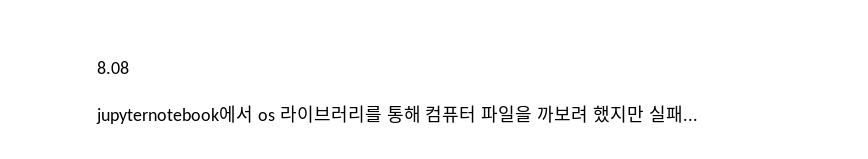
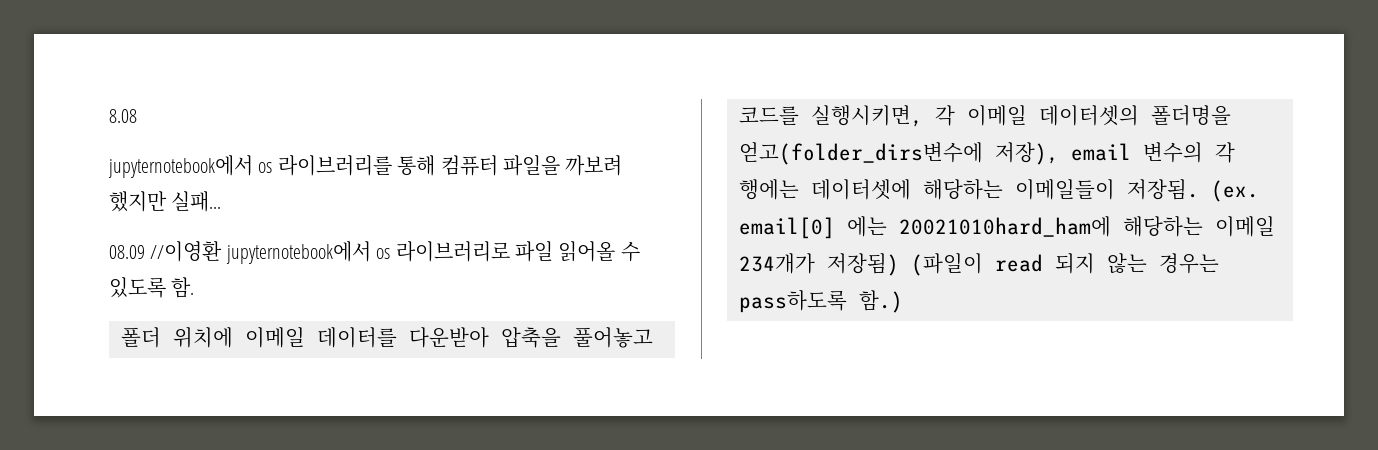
(698, 114) none -> [109,241,640,264] [109,277,195,298] [121,327,653,348] [739,105,1231,127] [739,142,1235,165] [739,179,1259,202] [739,216,1275,239] [739,253,1219,276] [739,290,903,313] // 08.09 //이영환 jupyternotebook에서 os 라이브러리로 파일 읽어올 수 있도록 함. // 폴더 위치에 이메일 데이터를 다운받아 압축을 풀어놓고 코드를 실행시키면, 각 이메일 데이터셋의 폴더명을 얻고(folder_dirs변수에 저장), email 변수의 각 행에는 데이터셋에 해당하는 이메일들이 저장됨. (ex. email[0] 에는 20021010hard_ham에 해당하는 이메일 234개가 저장됨) (파일이 read 되지 않는 경우는 pass하도록 함.)

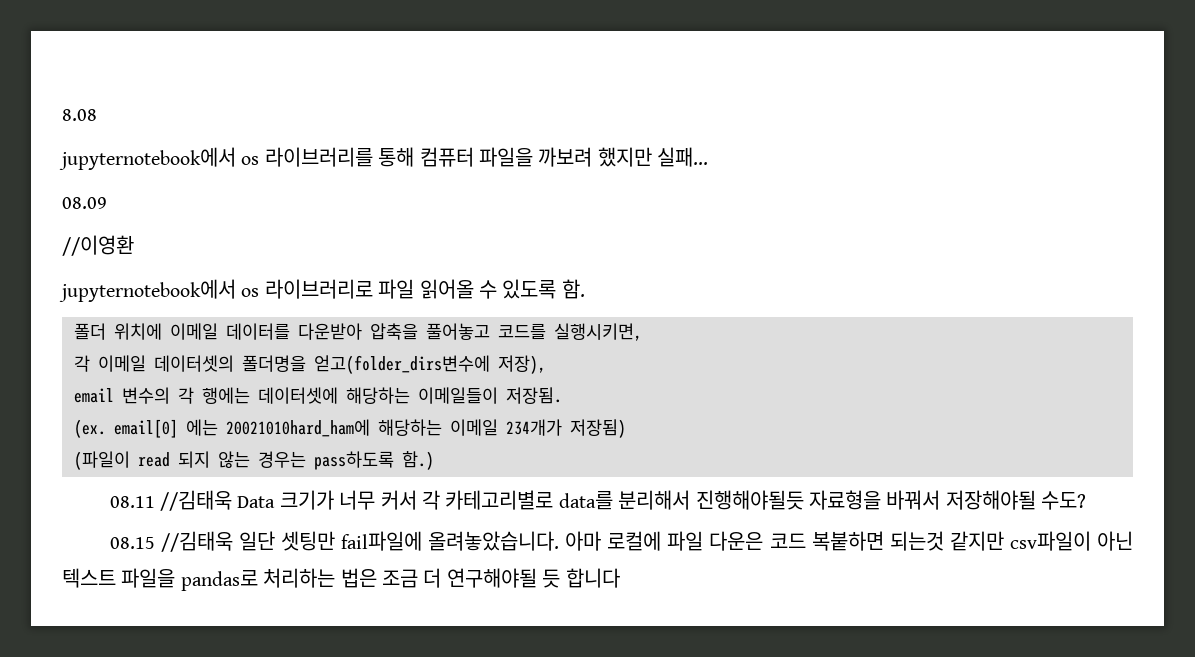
(145, 252) none -> (107, 203) //
(223, 251) none -> (134, 245) //
(923, 116) none -> (642, 332) //
(1059, 153) none -> (546, 364) //
(1199, 189) none -> (562, 395) //
(899, 264) none -> (626, 428) //
(903, 301) none -> [109,490,1087,511] [109,531,1134,552] [62,568,620,591] // 08.11 //김태욱 Data 크기가 너무 커서 각 카테고리별로 data를 분리해서 진행해야될듯 자료형을 바꿔서 저장해야될 수도? // 08.15 //김태욱 일단 셋팅만 fail파일에 올려놓았습니다. 아마 로컬에 파일 다운은 코드 복붙하면 되는것 같지만 csv파일이 아닌 텍스트 파일을 pandas로 처리하는 법은 조금 더 연구해야될 듯 합니다

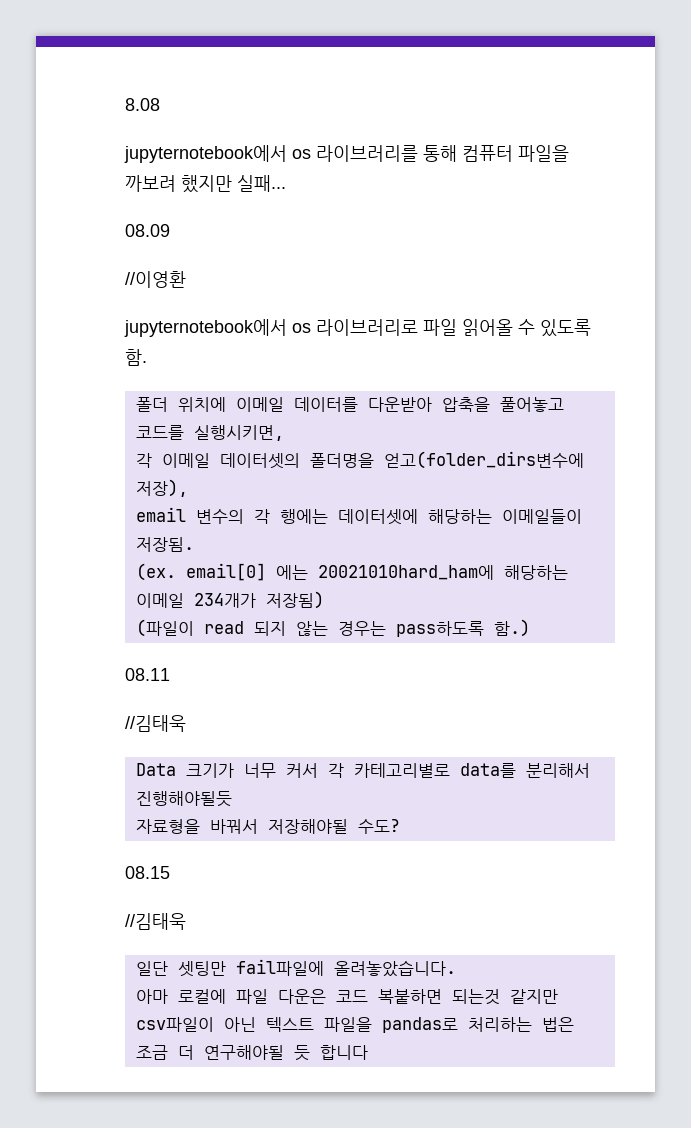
[160,490,233,511] //김태욱 -> [125,715,186,732] // //김태욱 //
(804, 500) none -> (232, 799) //
[160,531,233,552] //김태욱 -> [125,913,186,930] // //김태욱 //
(560, 541) none -> (456, 968) //

